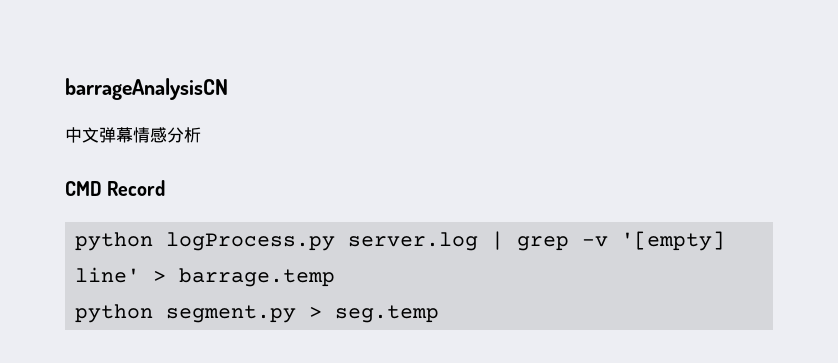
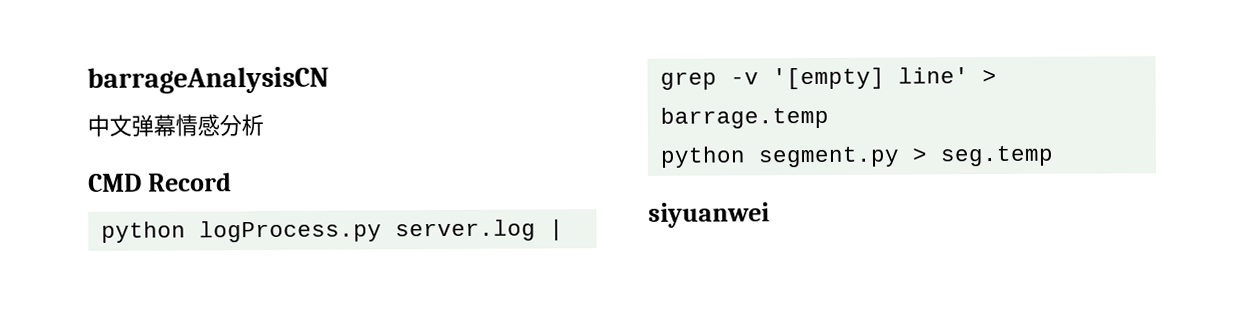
(440, 314) none -> [648,202,770,228] // siyuanwei

